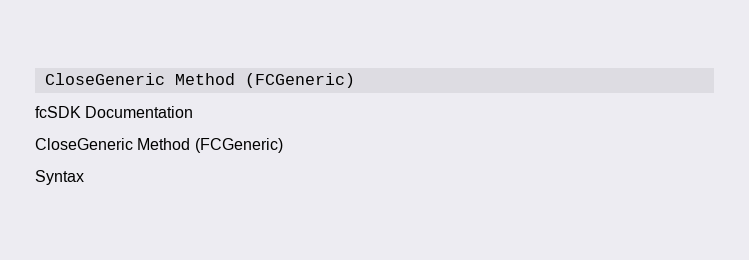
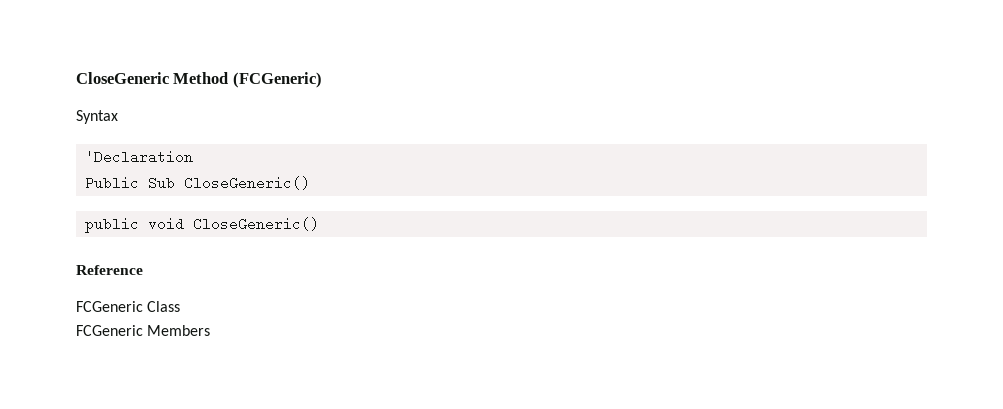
[44,73,355,88] [35,106,194,118] [35,138,283,153] [35,170,84,185] CloseGeneric Method (FCGeneric) // fcSDK Documentation // CloseGeneric Method (FCGeneric) // Syntax -> [76,72,322,88] [76,110,118,124] [85,150,194,164] [85,176,311,190] [85,217,320,233] [76,265,143,275] [76,301,181,312] [76,325,211,336] CloseGeneric Method (FCGeneric) // Syntax // 'Declaration // Public Sub CloseGeneric() // public void CloseGeneric() // Reference // FCGeneric Class // FCGeneric Members

